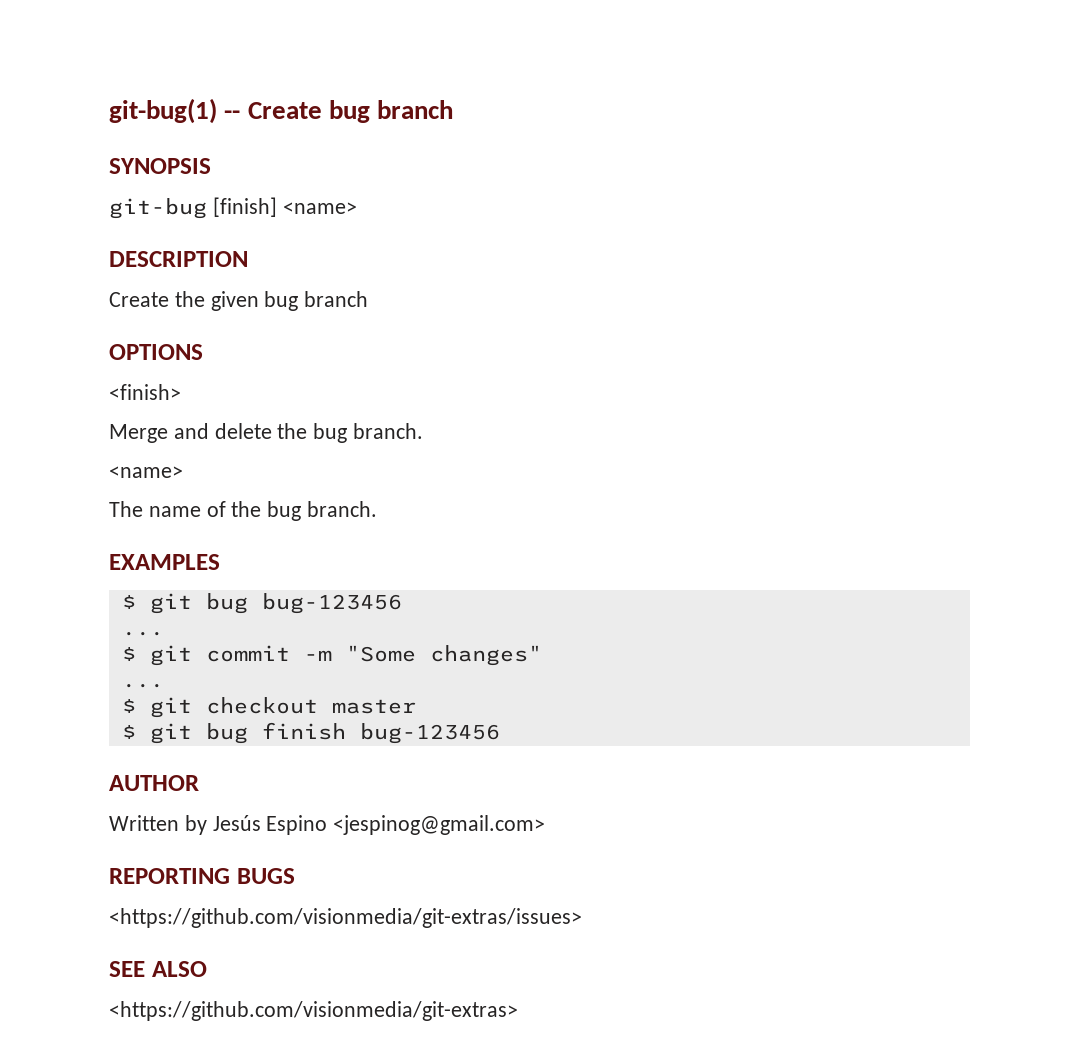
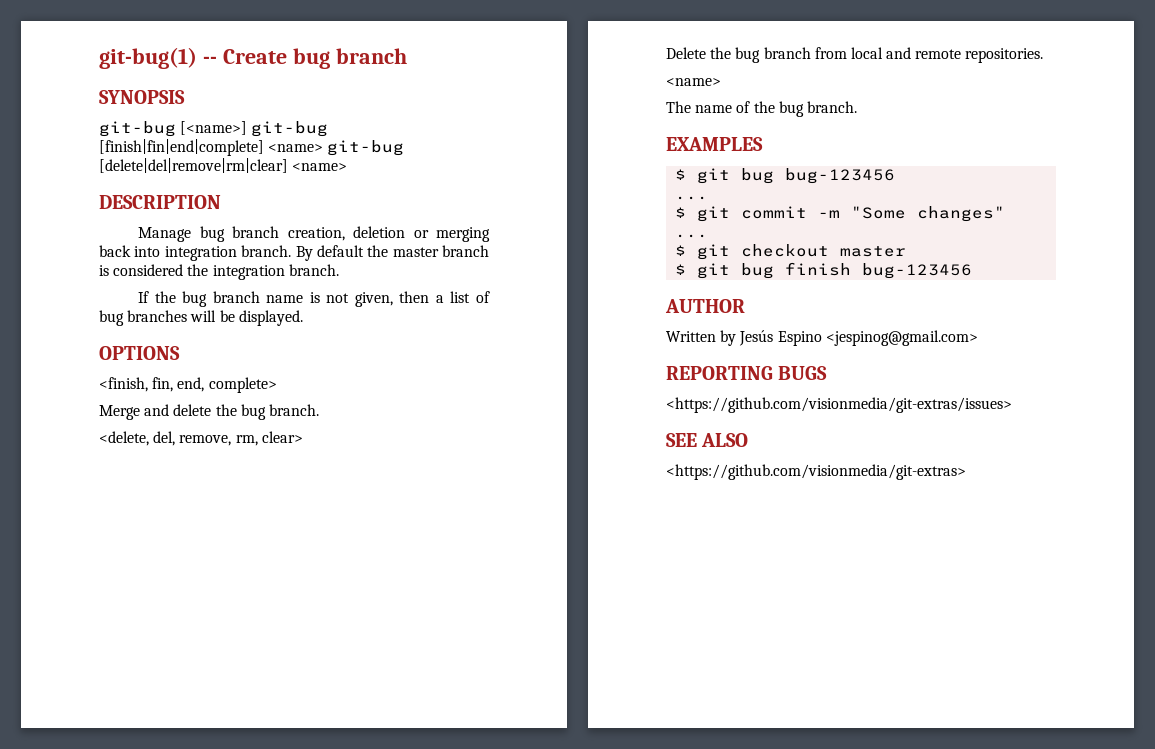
[212,197,277,217] [finish] -> [180,121,329,137] [99,139,405,156] [99,158,288,173] [<name>] git-bug [finish|fin|end|complete] <name> git-bug [delete|del|remove|rm|clear]
[109,291,369,311] [109,344,203,360] [109,384,181,400] Create the given bug branch // OPTIONS // <finish> -> [138,226,490,242] [99,245,489,261] [99,264,339,280] [138,291,490,307] [99,310,303,326] [99,346,180,360] [99,377,277,393] Manage bug branch creation, deletion or merging back into integration branch. By default the master branch is considered the integration branch. // If the bug branch name is not given, then a list of bug branches will be displayed. // OPTIONS // <finish, fin, end, complete>
(424, 431) none -> [99,431,303,446] [666,47,1044,63] // <delete, del, remove, rm, clear> // Delete the bug branch from local and remote repositories.

